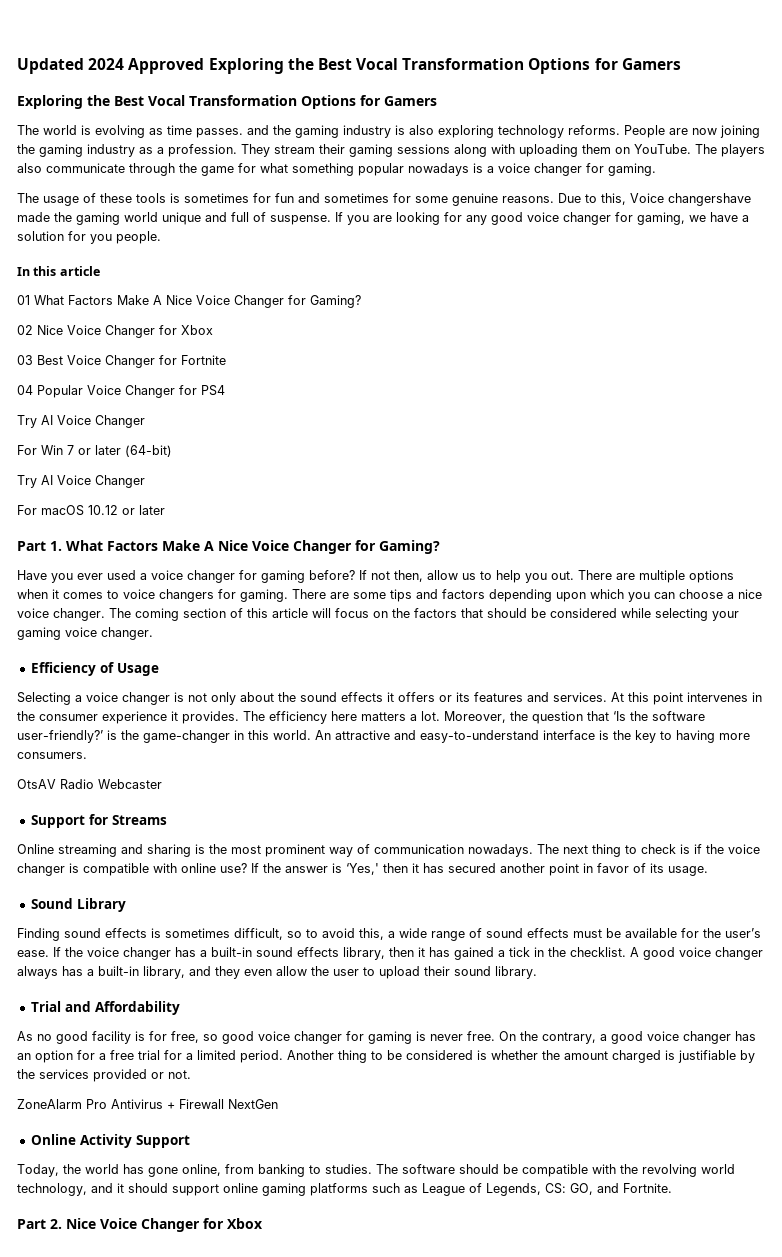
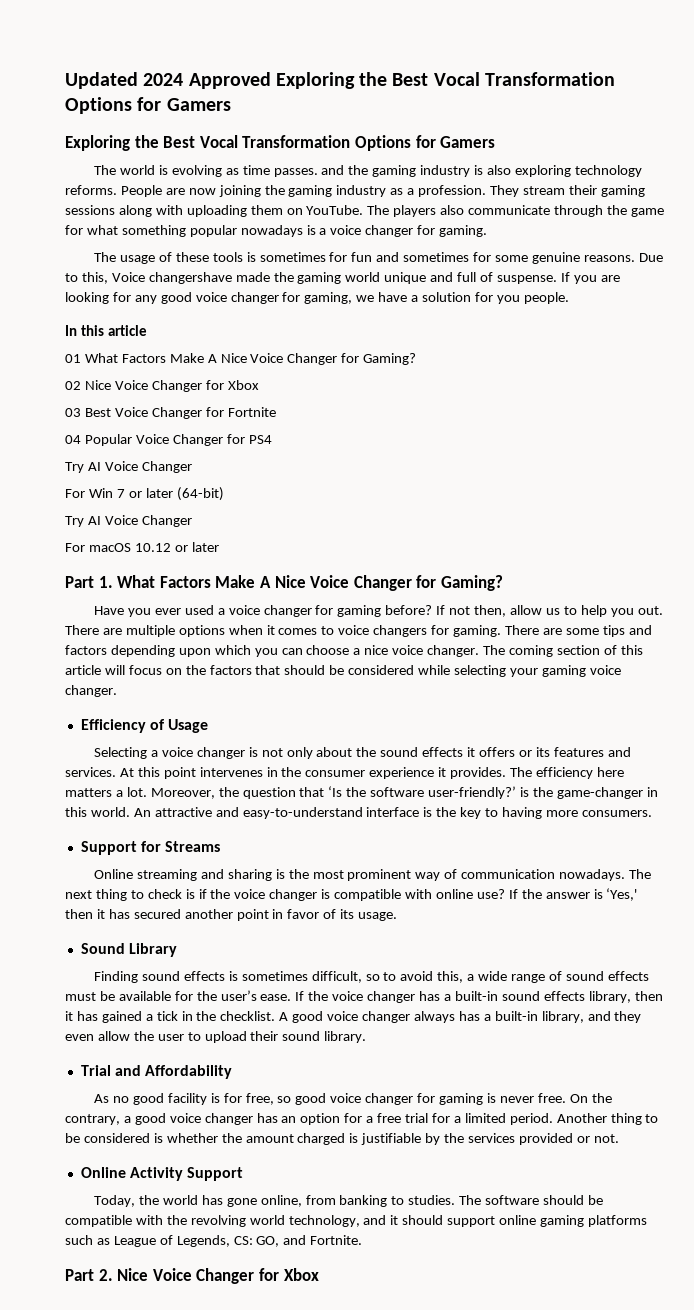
[17,779,162,789] // OtsAV Radio Webcaster -> (652, 813) none
[17,1099,278,1109] // ZoneAlarm Pro Antivirus + Firewall NextGen -> (619, 1138) none

